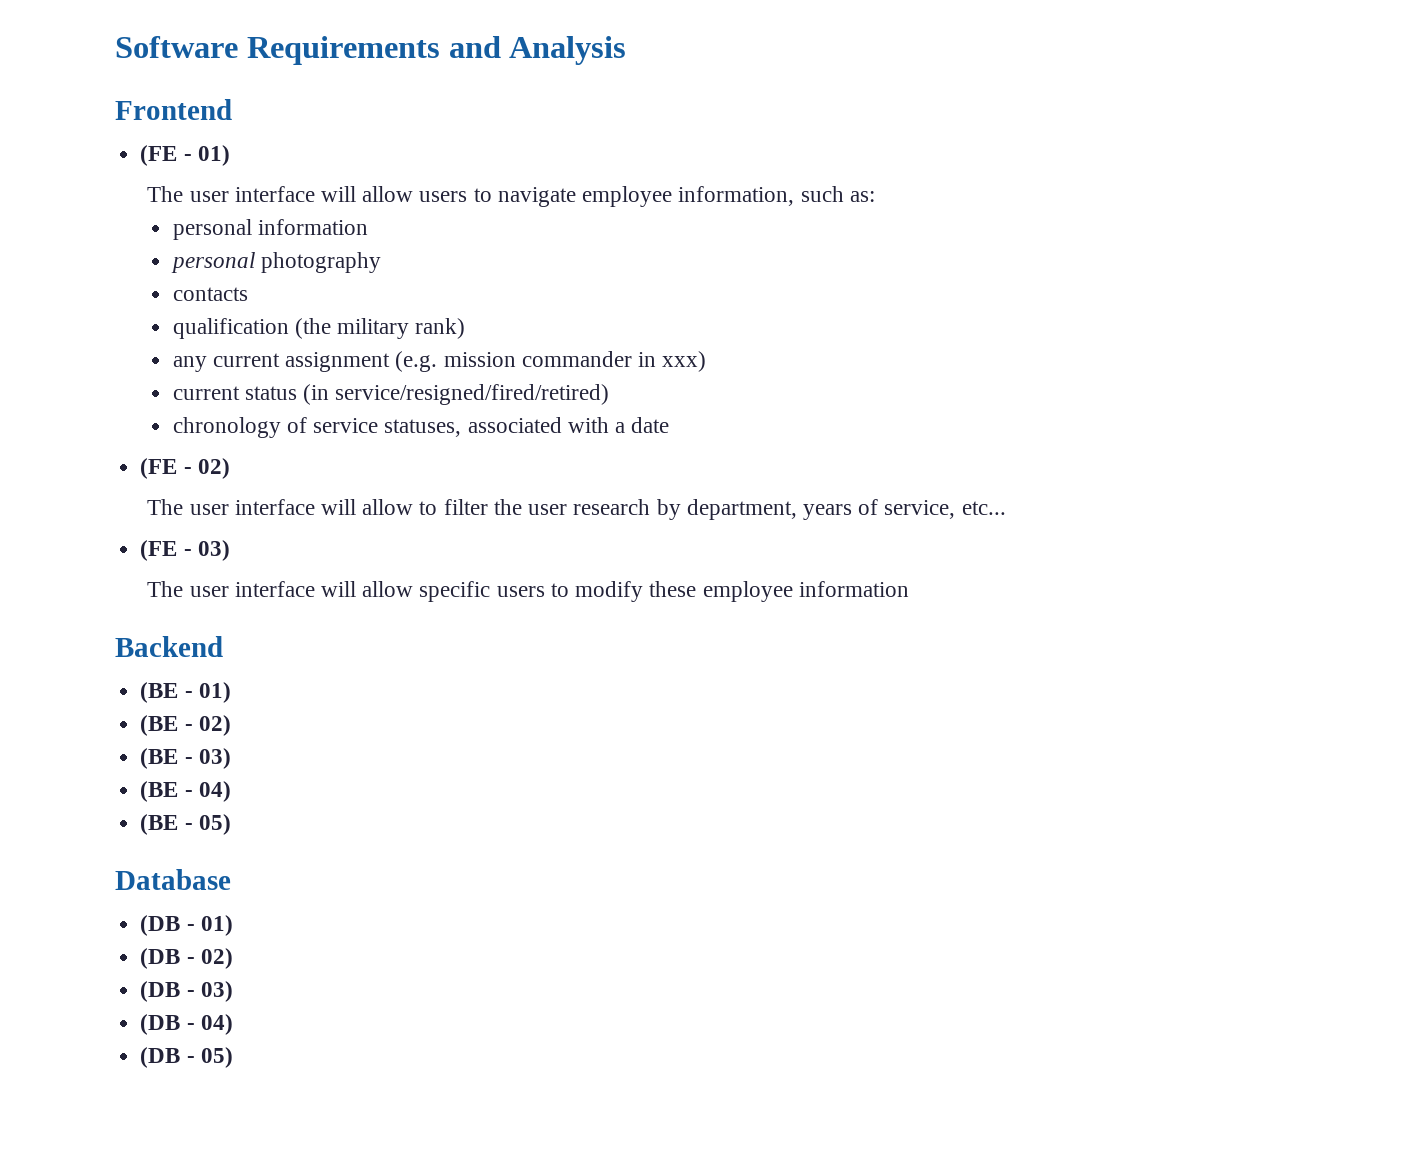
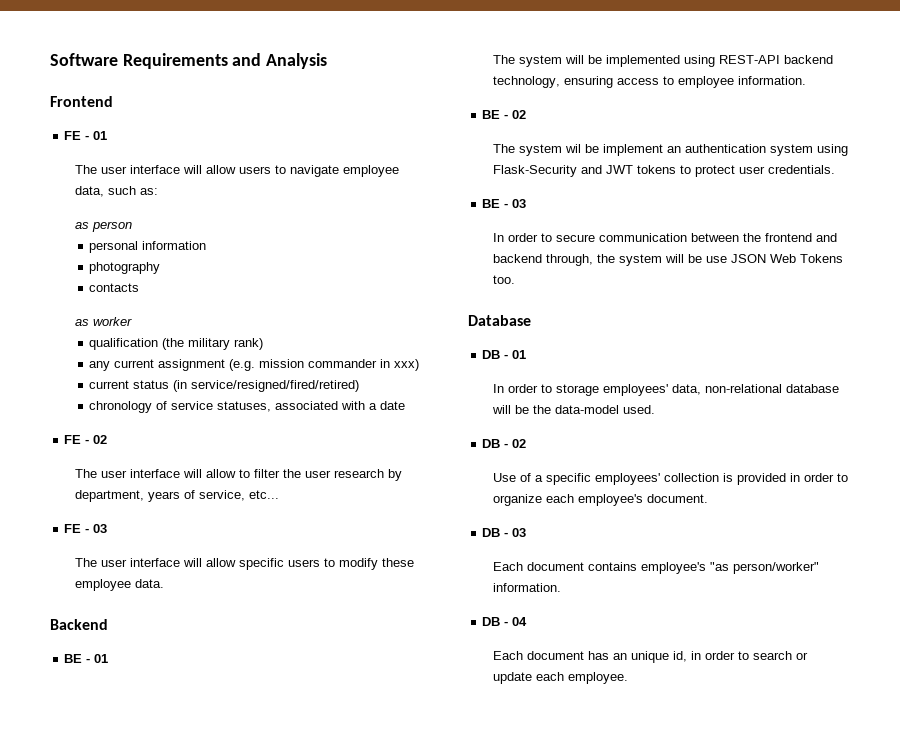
[140,145,230,166] (FE - 01) -> [64,131,108,140] FE - 01
[678,186,795,206] information, -> [75,186,105,197] data,
(875, 196) none -> [75,221,133,232] // as person
[170,252,255,273] personal -> (207, 245) none
(248, 294) none -> [75,317,133,326] // as worker
[140,458,230,479] (FE - 02) -> [64,435,108,444] FE - 02
[140,540,230,561] (FE - 03) -> [64,524,108,533] FE - 03
[798,581,909,597] information -> [135,579,165,588] data.
[140,682,231,703] [140,715,231,736] [140,748,231,769] [140,781,231,802] [140,814,231,835] [115,869,231,890] [140,915,233,936] [140,948,233,969] [140,981,233,1002] [140,1014,233,1035] [140,1047,233,1068] (BE - 01) // (BE - 02) // (BE - 03) // (BE - 04) // (BE - 05) // Database // (DB - 01) // (DB - 02) // (DB - 03) // (DB - 04) // (DB - 05) -> [64,654,109,663] [493,55,834,67] [493,76,807,88] [482,110,527,119] [493,144,849,156] [493,165,836,177] [482,199,527,208] [493,233,838,242] [493,254,844,266] [493,275,516,284] [468,315,531,326] [482,350,527,359] [493,384,840,396] [492,405,656,414] [482,439,527,448] [493,473,849,485] [493,494,709,506] [482,528,527,537] [493,562,820,574] [493,583,562,592] [482,617,528,626] [493,651,809,663] [493,672,629,684] BE - 01 // The system will be implemented using REST-API backend technology, ensuring access to employee information. // BE - 02 // The system wil be implement an authentication system using Flask-Security and JWT tokens to protect user credentials. // BE - 03 // In order to secure communication between the frontend and backend through, the system will be use JSON Web Tokens too. // Database // DB - 01 // In order to storage employees' data, non-relational database will be the data-model used. // DB - 02 // Use of a specific employees' collection is provided in order to organize each employee's document. // DB - 03 // Each document contains employee's "as person/worker" information. // DB - 04 // Each document has an unique id, in order to search or update each employee.

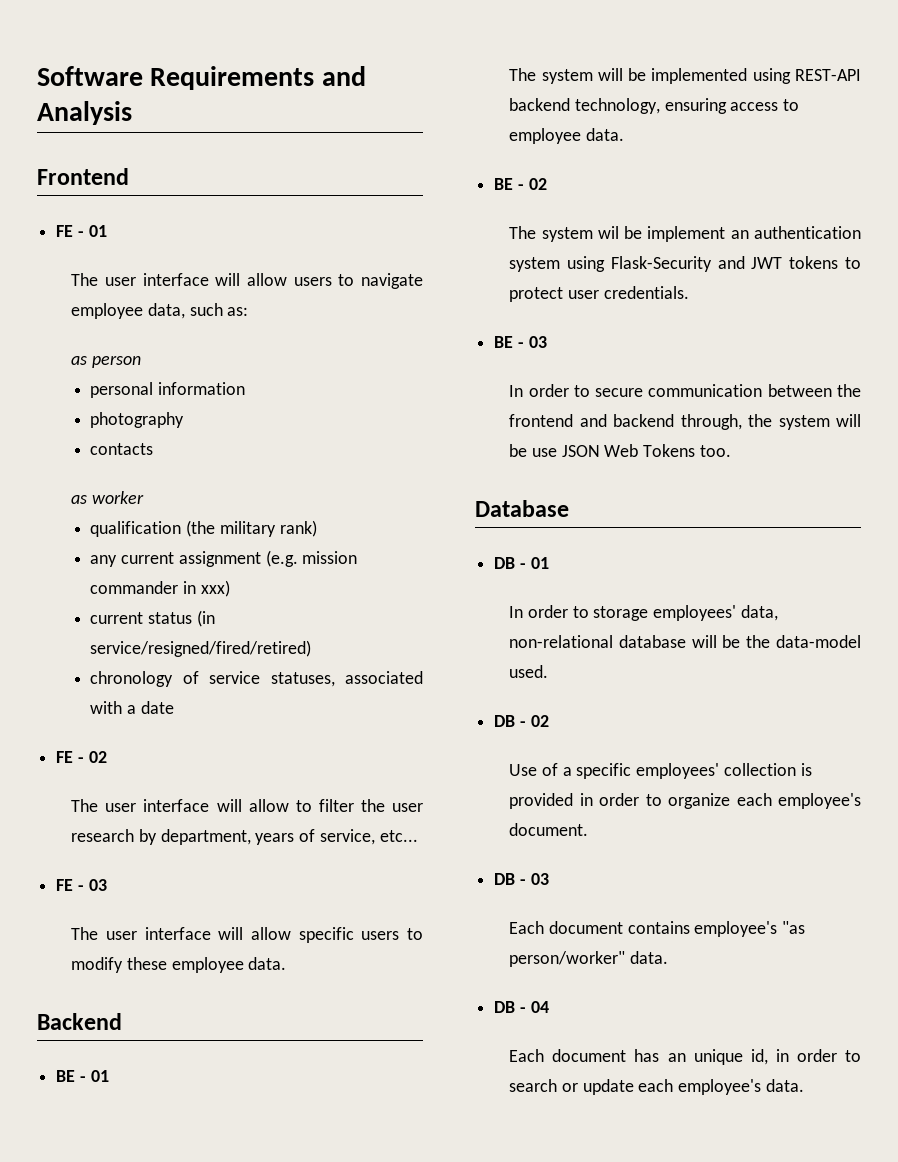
[738,76,807,85] information. -> [585,128,624,141] data.
[493,583,562,592] information. -> [629,951,668,964] data.
[568,672,629,684] employee. -> [678,1079,804,1095] employee's data.

